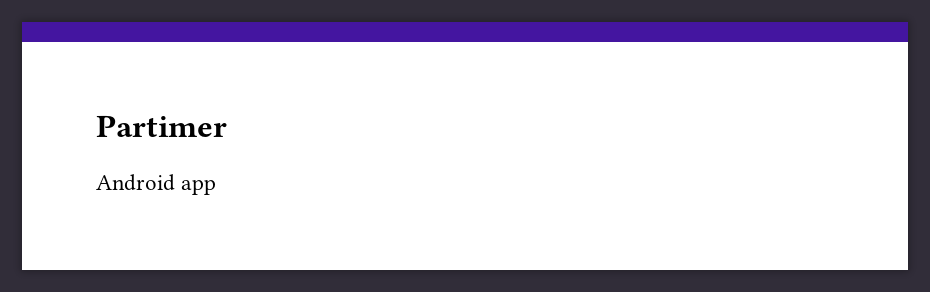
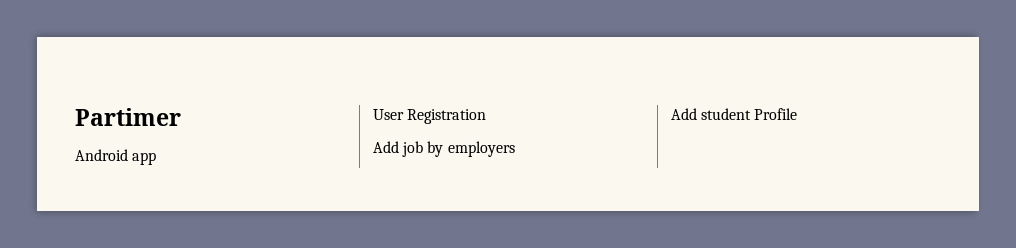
(217, 187) none -> [373,109,487,124] [373,141,515,157] [671,108,798,120] // User Registration // Add job by employers // Add student Profile

